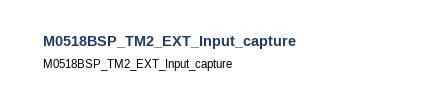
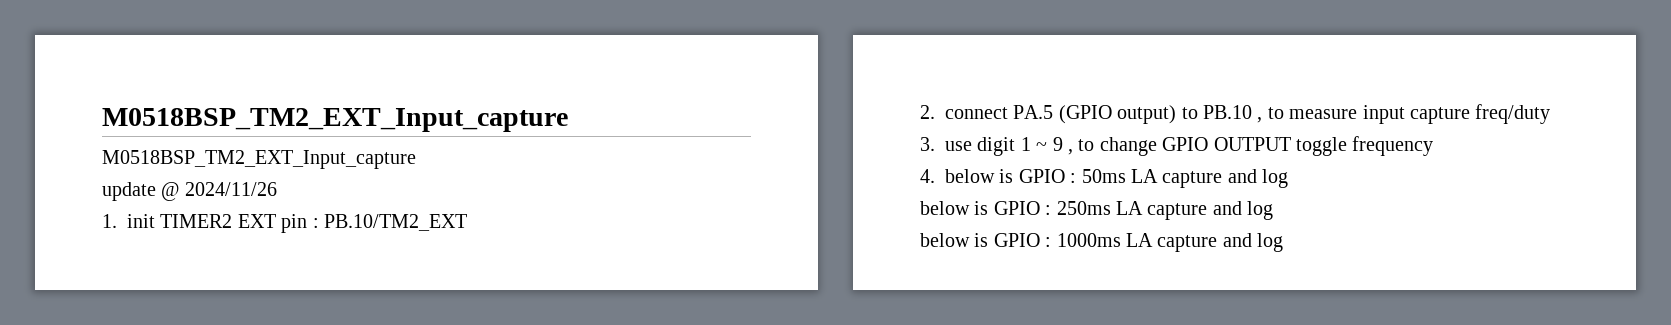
(232, 65) none -> [102,182,277,201] [102,214,467,233] [920,104,1551,124] [920,136,1434,156] [920,169,1289,188] [920,201,1274,220] [920,233,1284,252] // update @ 2024/11/26 // 1. init TIMER2 EXT pin : PB.10/TM2_EXT // 2. connect PA.5 (GPIO output) to PB.10 , to measure input capture freq/duty // 3. use digit 1 ~ 9 , to change GPIO OUTPUT toggle frequency // 4. below is GPIO : 50ms LA capture and log // below is GPIO : 250ms LA capture and log // below is GPIO : 1000ms LA capture and log

